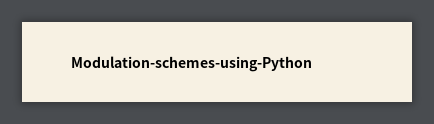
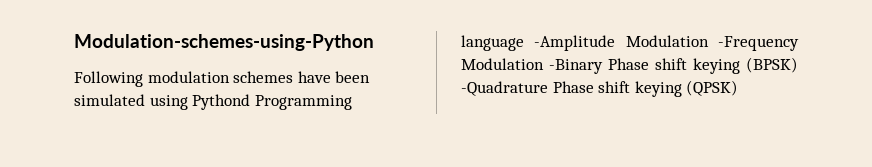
(312, 64) none -> [74,71,371,87] [74,94,352,110] [461,35,799,51] [461,57,798,74] [461,80,739,97] // Following modulation schemes have been simulated using Pythond Programming language -Amplitude Modulation -Frequency Modulation -Binary Phase shift keying (BPSK) -Quadrature Phase shift keying (QPSK)

